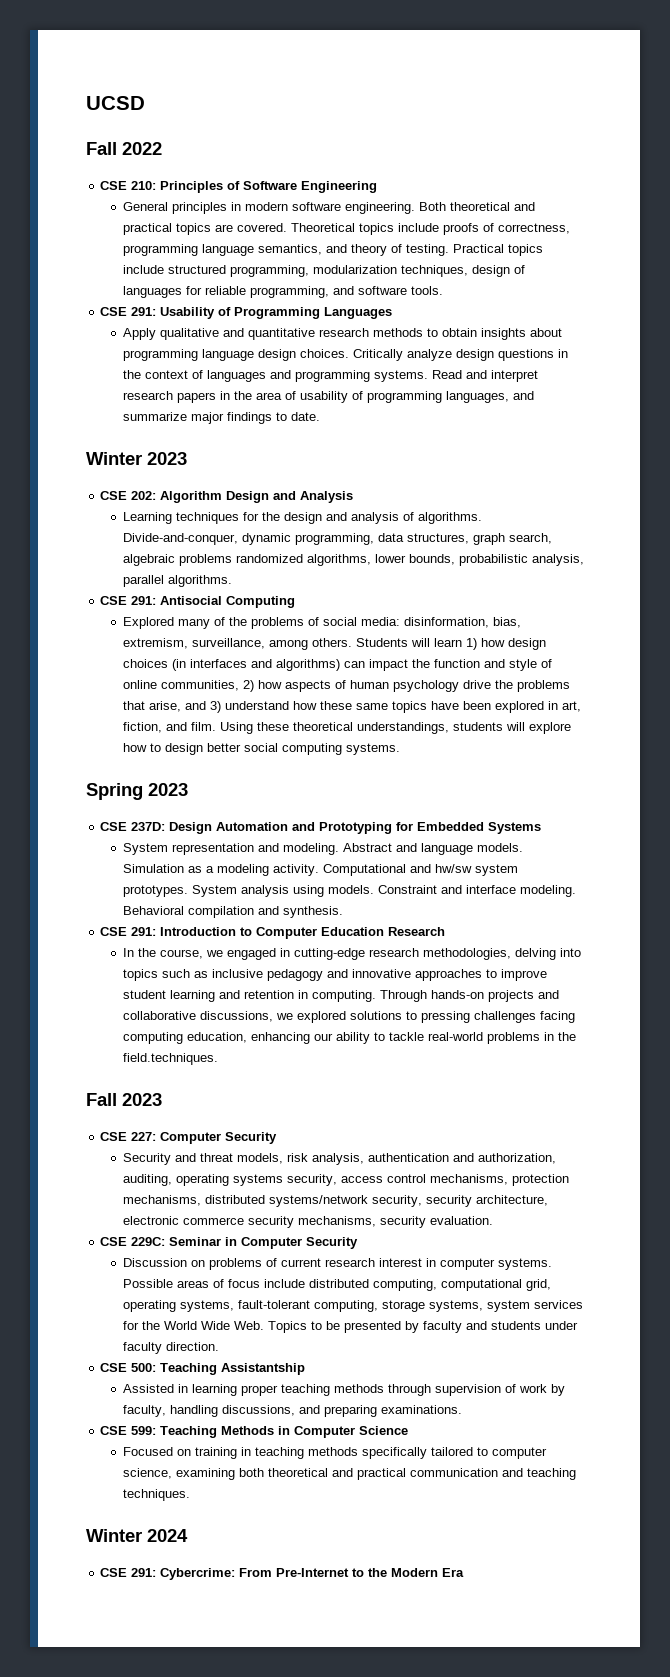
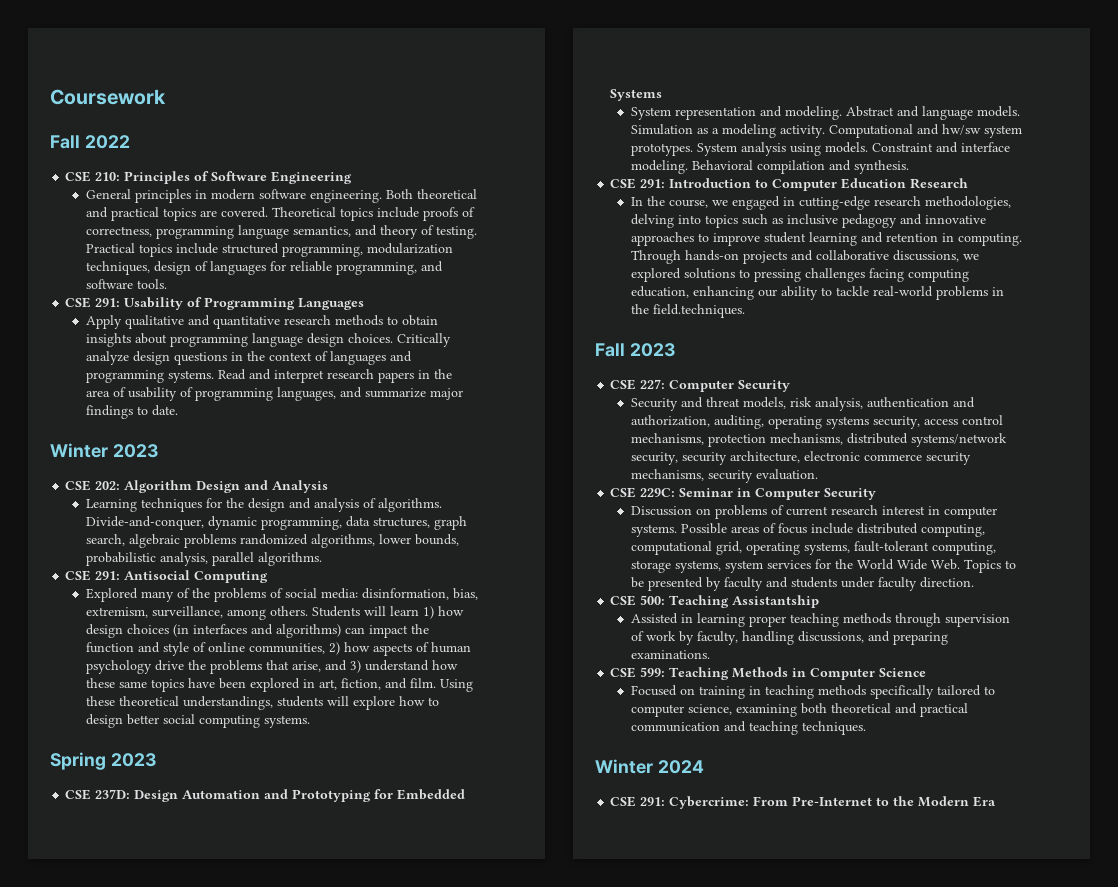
[86,96,145,110] UCSD -> [50,89,166,105] Coursework

